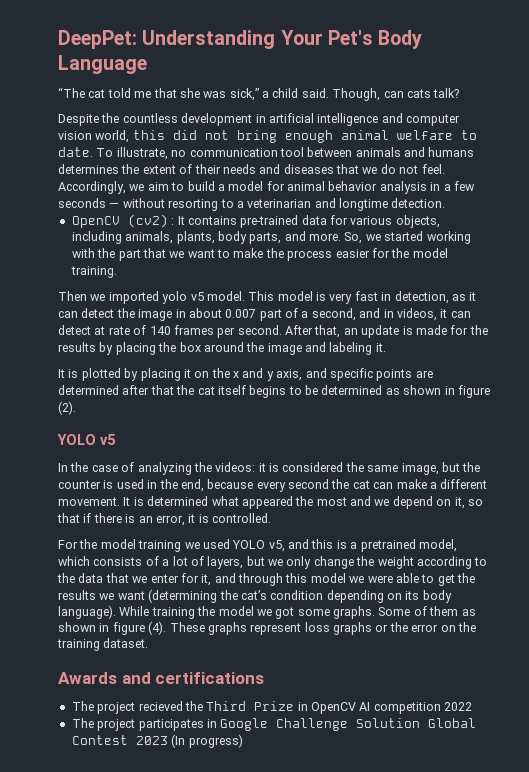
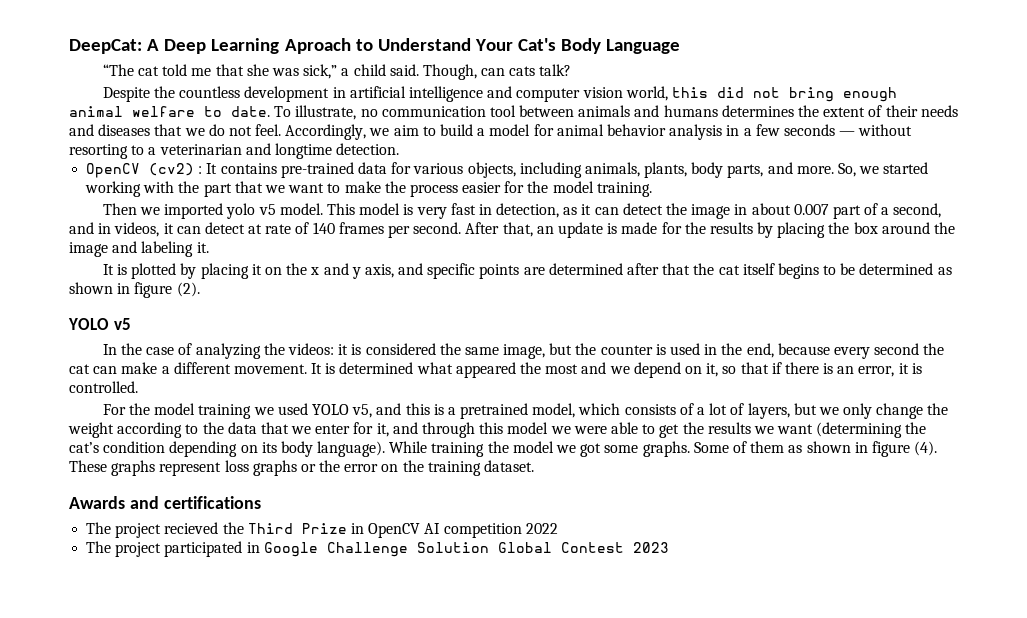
[58,30,373,49] DeepPet: Understanding Your Pet's -> [69,38,557,54] DeepCat: A Deep Learning Aproach to Understand Your Cat's
[138,719,204,731] participates -> [164,541,243,557] participated
[171,734,243,748] (In progress) -> (669, 547) none

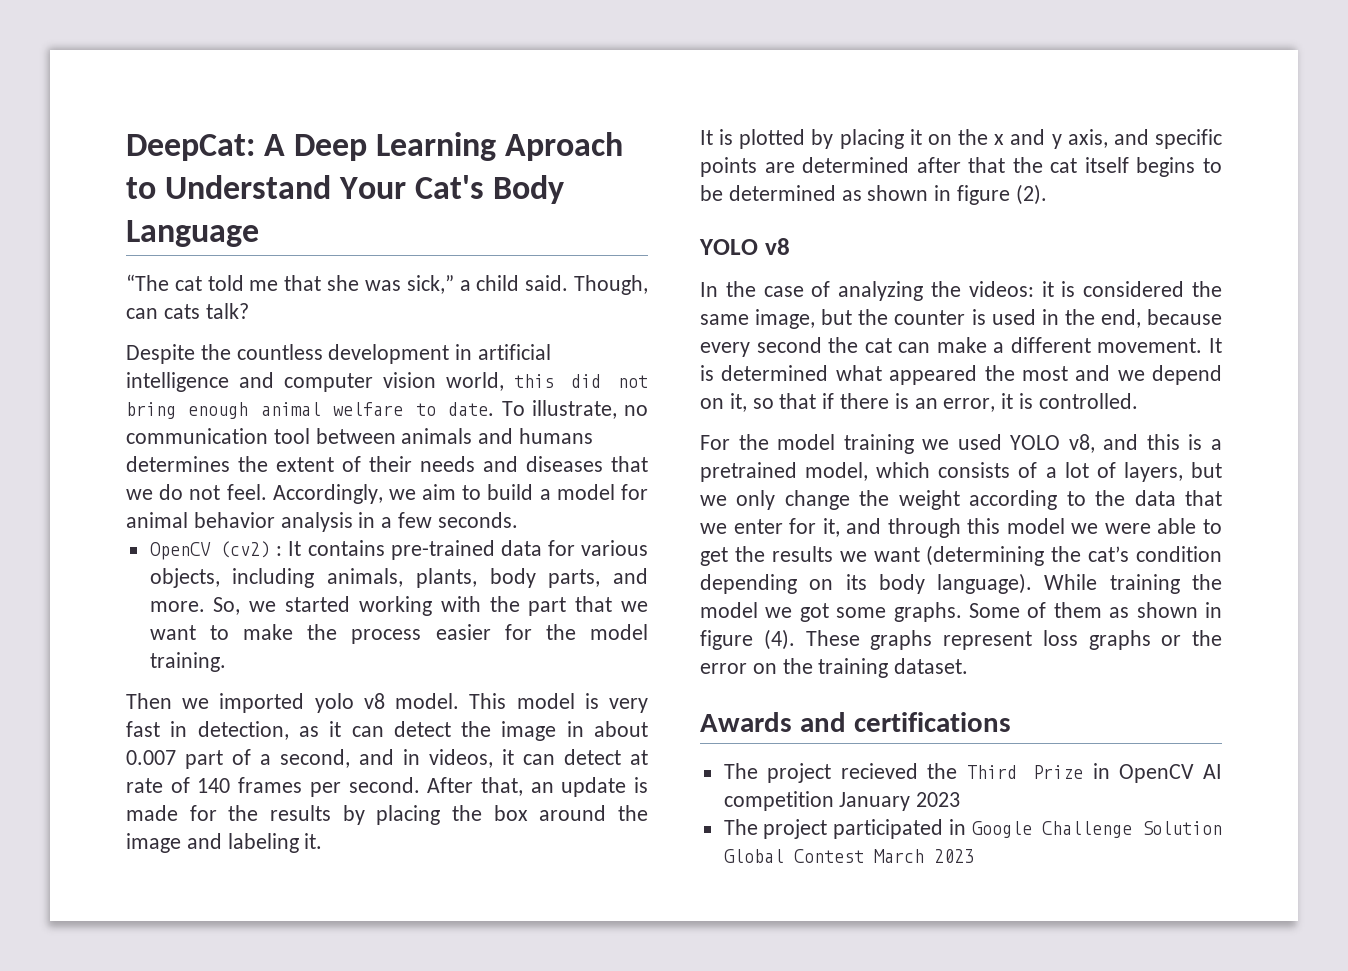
[783,124,913,136] [69,143,400,159] seconds — without resorting to a veterinarian and longtime detection. -> [437,512,518,528] seconds.
[258,204,276,215] v5 -> [363,693,385,709] v8
[113,318,131,330] v5 -> [764,238,790,255] v8
[352,404,373,418] v5, -> [1068,434,1095,453] v8,
[525,523,558,534] 2022 -> [839,792,961,811] January 2023
(624, 547) none -> [873,849,924,863] March

